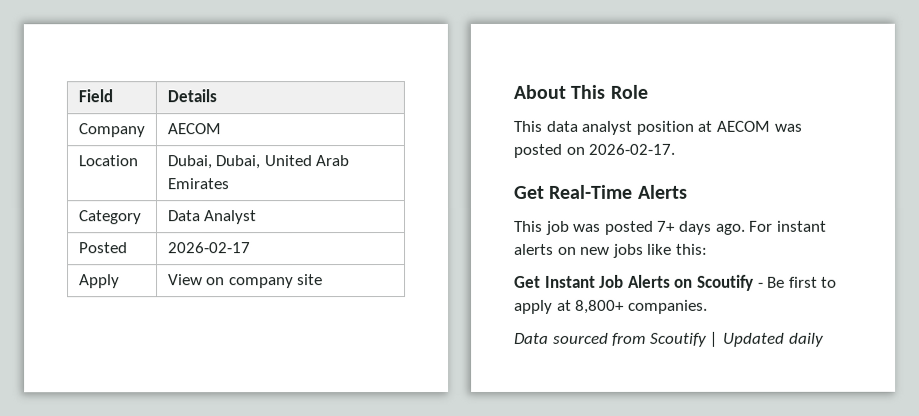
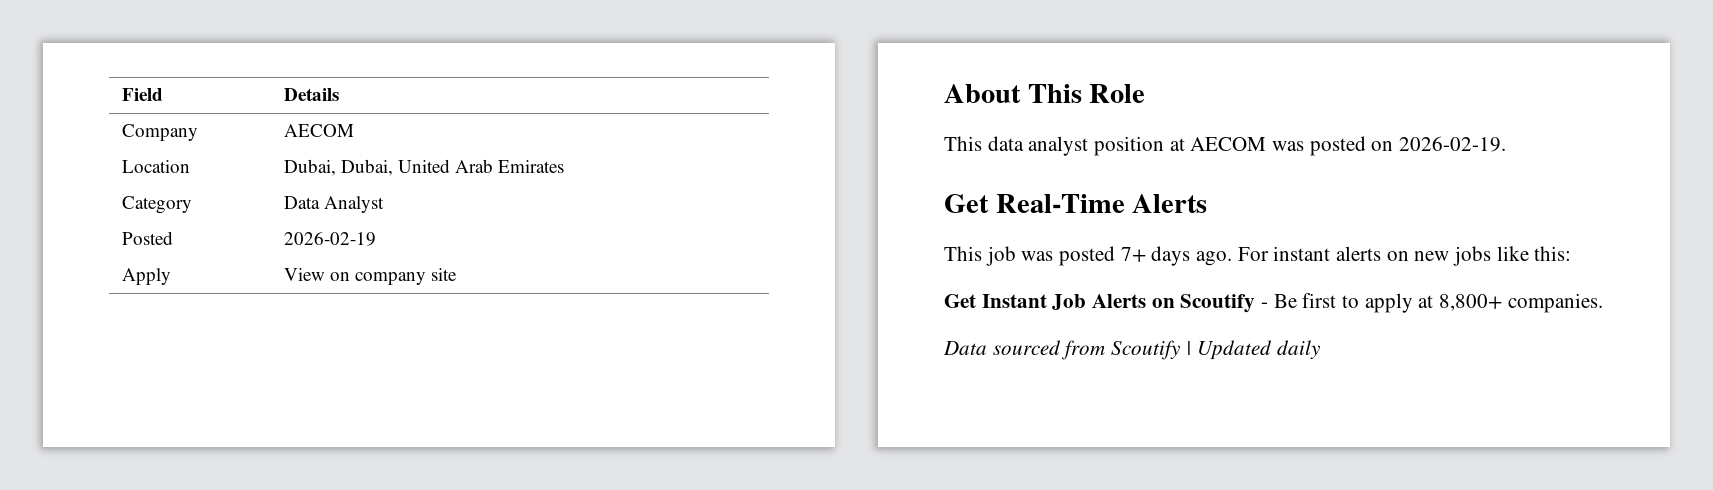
[167,242,251,254] 2026-02-17 -> [283,232,376,246] 2026-02-19
[588,143,676,155] 2026-02-17. -> [1399,136,1507,152] 2026-02-19.

